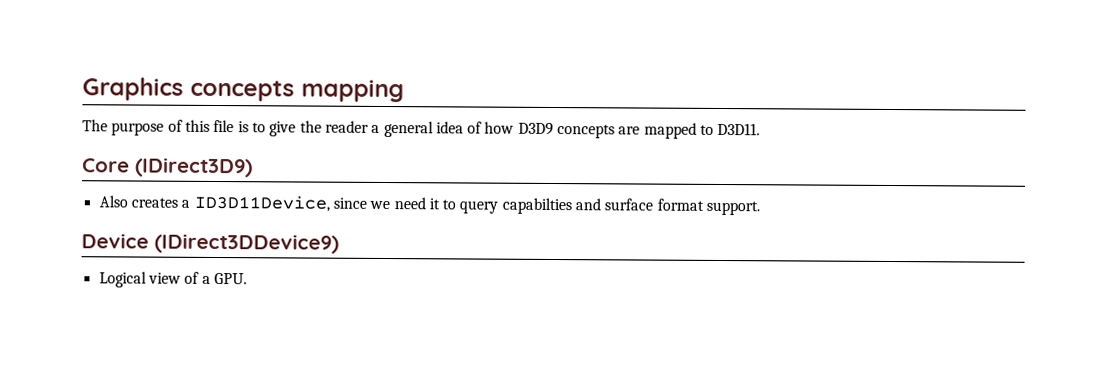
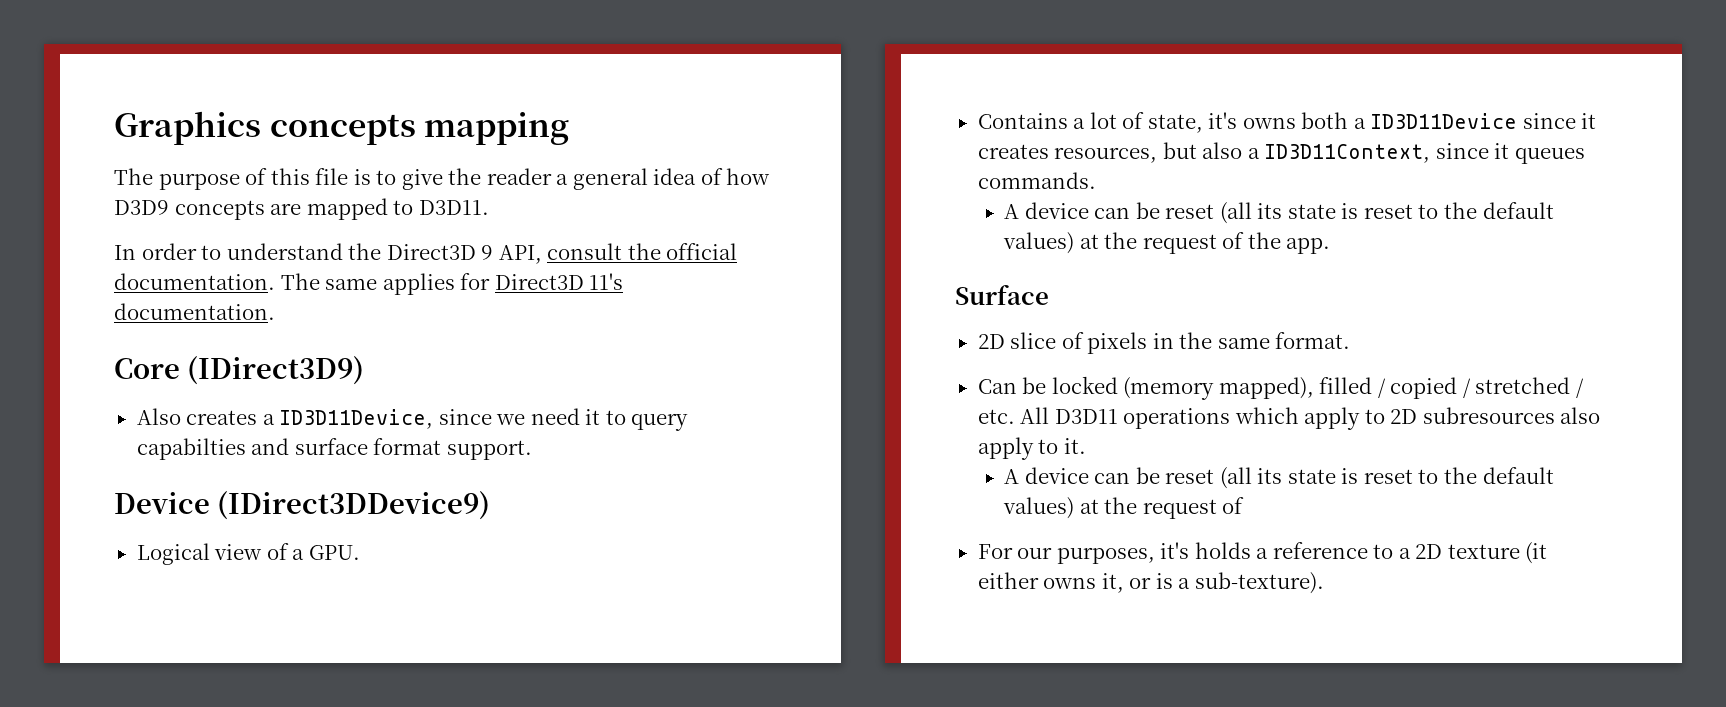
(761, 129) none -> [114,243,738,264] [114,273,624,295] [114,303,275,320] // In order to understand the Direct3D 9 API, consult the official documentation. The same applies for Direct3D 11's documentation.
(247, 278) none -> [977,112,1597,133] [977,142,1585,164] [977,172,1096,189] [1004,202,1554,224] [1003,232,1331,254] [955,284,1049,305] [977,332,1351,354] [977,376,1584,400] [977,407,1601,430] [977,437,1086,460] [1004,467,1554,489] [1003,497,1245,519] [977,542,1548,564] [977,572,1324,594] // Contains a lot of state, it's owns both a ID3D11Device since it creates resources, but also a ID3D11Context, since it queues commands. // A device can be reset (all its state is reset to the default values) at the request of the app. // Surface // 2D slice of pixels in the same format. // Can be locked (memory mapped), filled / copied / stretched / etc. All D3D11 operations which apply to 2D subresources also apply to it. // A device can be reset (all its state is reset to the default values) at the request of // For our purposes, it's holds a reference to a 2D texture (it either owns it, or is a sub-texture).

